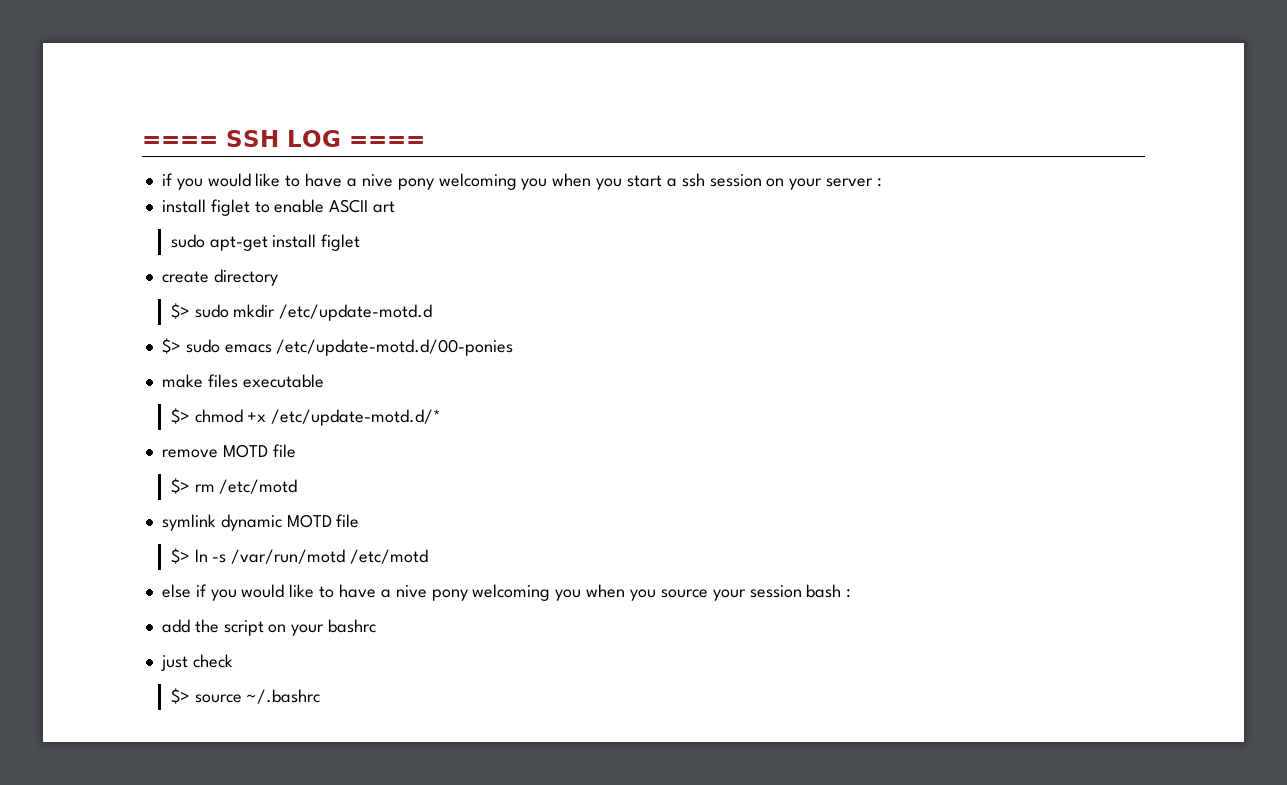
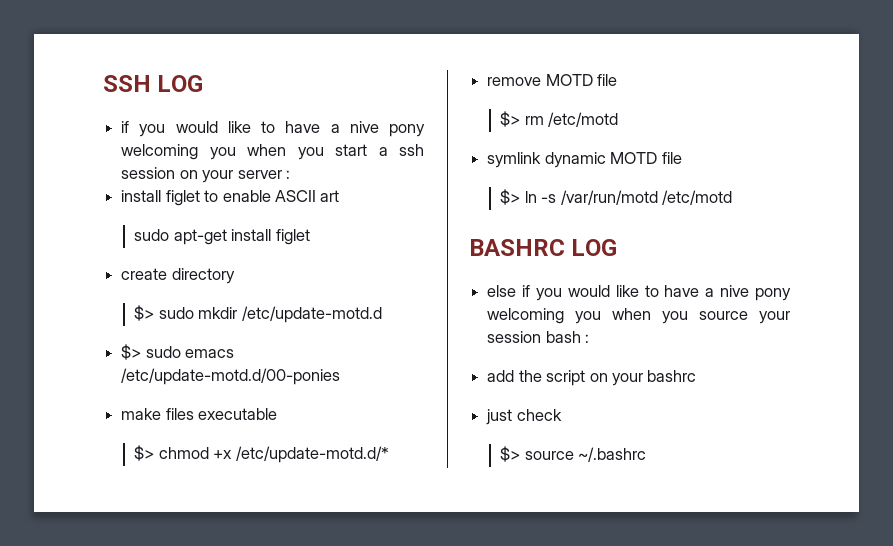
[142,136,218,147] ==== -> (103, 83) none
[348,136,425,147] ==== -> (204, 83) none
(429, 556) none -> [469,239,618,256] // BASHRC LOG

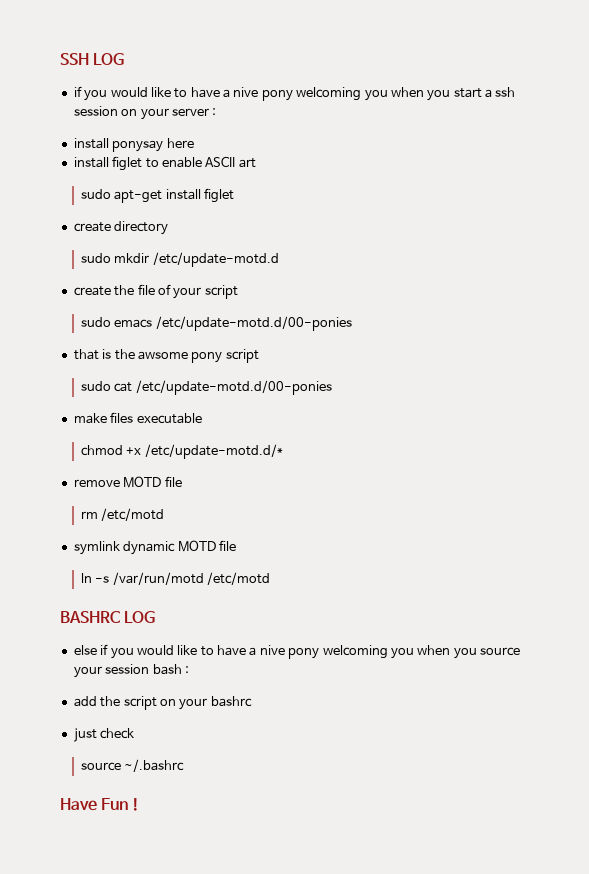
(290, 174) none -> [73,138,194,152] // install ponysay here
[134,305,155,321] $> -> (169, 228) none
[121,344,235,360] $> sudo emacs -> [73,284,238,299] [81,316,352,331] [73,349,259,363] [81,381,133,392] create the file of your script // sudo emacs /etc/update-motd.d/00-ponies // that is the awsome pony script // sudo cat
[134,445,155,461] $> -> (202, 418) none
[500,111,521,127] $> -> (182, 481) none
[500,189,521,205] $> -> (236, 545) none
[500,446,521,462] $> -> (135, 733) none
(647, 454) none -> [60,798,140,811] // Have Fun !

